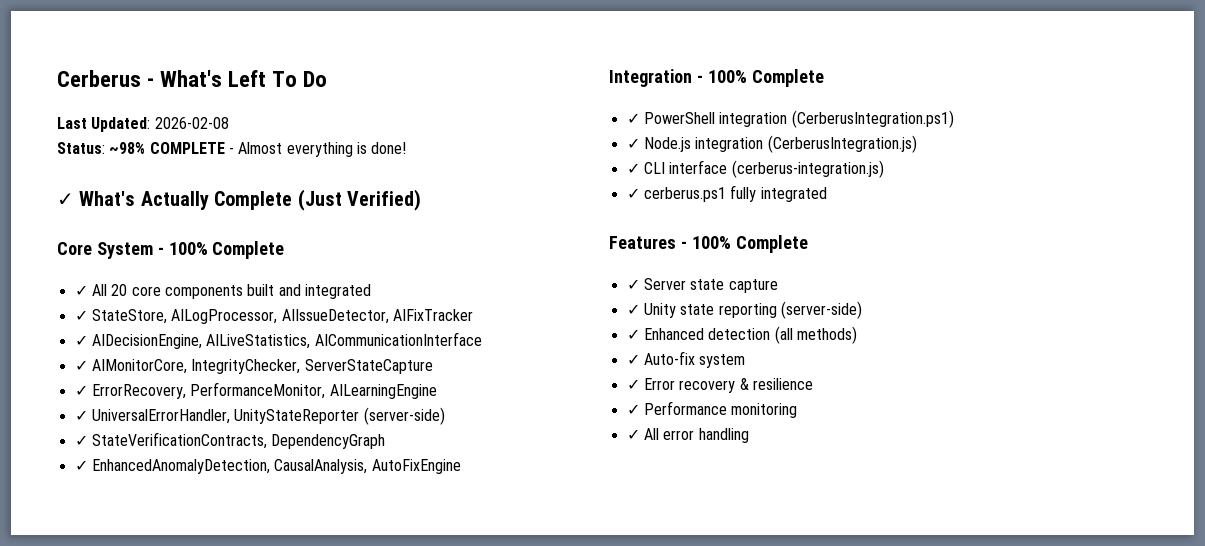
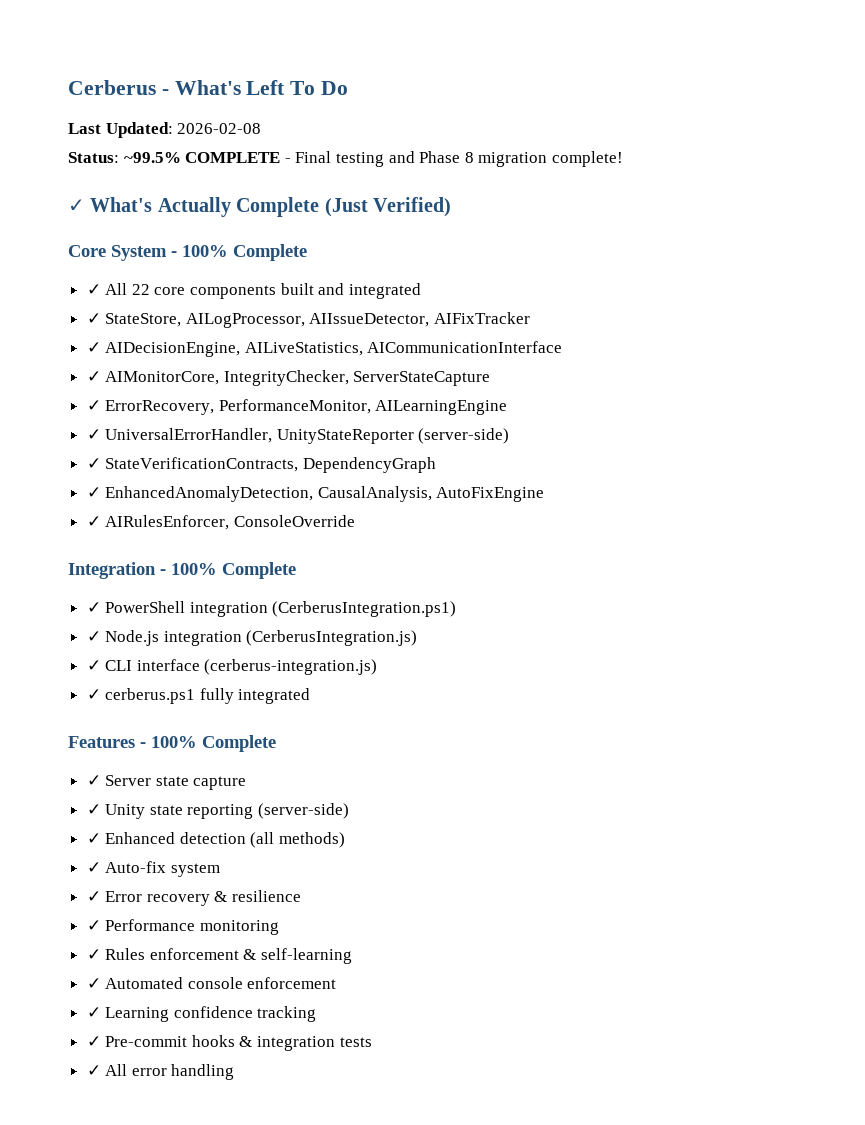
[109,142,146,154] ~98% -> [123,152,181,163] ~99.5%
[238,142,407,157] Almost everything is done! -> [295,151,623,167] Final testing and Phase 8 migration complete!
[111,284,128,296] 20 -> [131,284,150,295] 22
(461, 466) none -> [86,515,355,530] // ✓ AIRulesEnforcer, ConsoleOverride
(798, 410) none -> [86,948,353,964] [86,977,337,989] [86,1006,317,1022] [86,1035,372,1051] // ✓ Rules enforcement & self-learning // ✓ Automated console enforcement // ✓ Learning confidence tracking // ✓ Pre-commit hooks & integration tests

